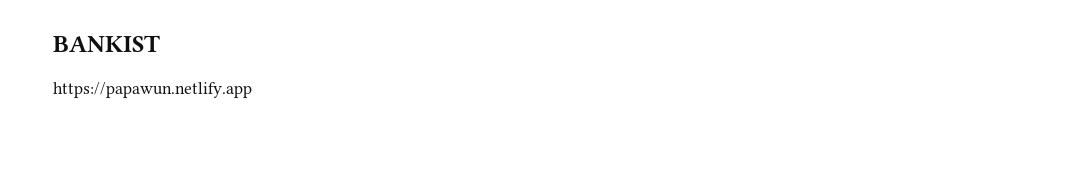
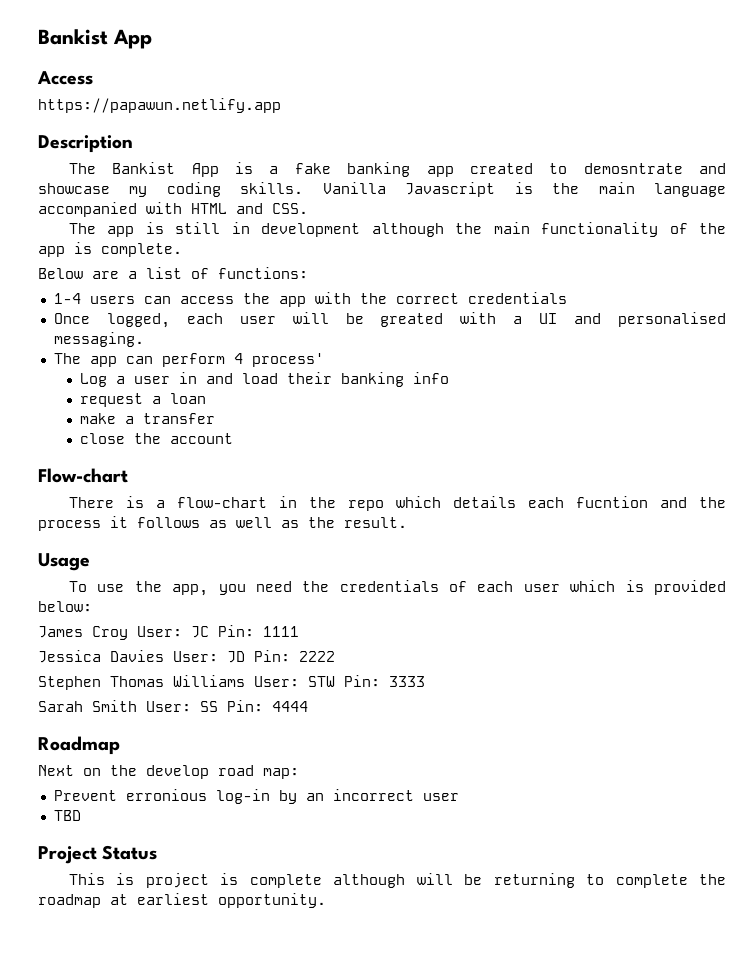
[53,35,160,52] [53,82,252,98] BANKIST // https://papawun.netlify.app -> [38,29,152,49] [37,71,93,85] [38,98,281,113] [38,135,133,153] [69,162,726,177] [38,182,726,197] [38,202,308,217] [69,222,726,237] [38,242,182,257] [38,267,308,279] [53,292,567,307] [53,312,726,328] [53,332,144,347] [53,353,324,367] [79,372,449,387] [79,393,206,407] [79,413,215,424] [79,433,233,444] [38,468,128,483] [69,496,726,511] [38,516,407,531] [38,553,90,571] [69,580,727,596] [38,601,92,612] [38,625,299,640] [38,650,335,663] [38,675,425,690] [38,700,308,712] [38,736,120,755] [38,765,299,779] [53,789,459,804] [53,810,81,821] [38,845,158,864] [69,873,726,888] [38,893,326,908] Bankist App // Access // https://papawun.netlify.app // Description // The Bankist App is a fake banking app created to demosntrate and showcase my coding skills. Vanilla Javascript is the main language accompanied with HTML and CSS. // The app is still in development although the main functionality of the app is complete. // Below are a list of functions: // 1-4 users can access the app with the correct credentials // Once logged, each user will be greated with a UI and personalised messaging. // The app can perform 4 process' // Log a user in and load their banking info // request a loan // make a transfer // close the account // Flow-chart // There is a flow-chart in the repo which details each fucntion and the process it follows as well as the result. // Usage // To use the app, you need the credentials of each user which is provided below: // James Croy User: JC Pin: 1111 // Jessica Davies User: JD Pin: 2222 // Stephen Thomas Williams User: STW Pin: 3333 // Sarah Smith User: SS Pin: 4444 // Roadmap // Next on the develop road map: // Prevent erronious log-in by an incorrect user // TBD // Project Status // This is project is complete although will be returning to complete the roadmap at earliest opportunity.

